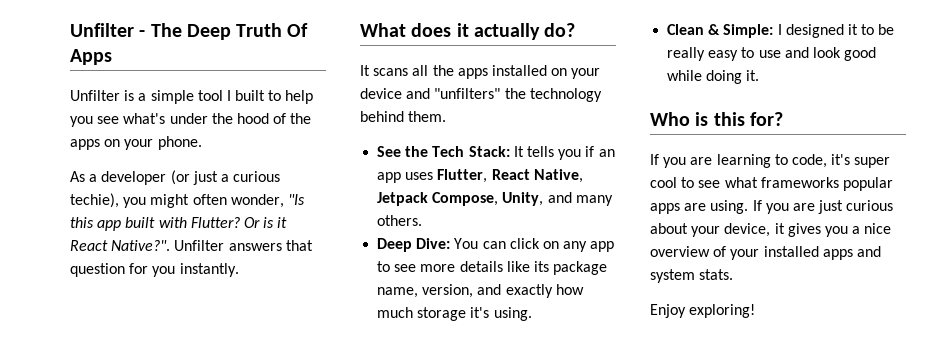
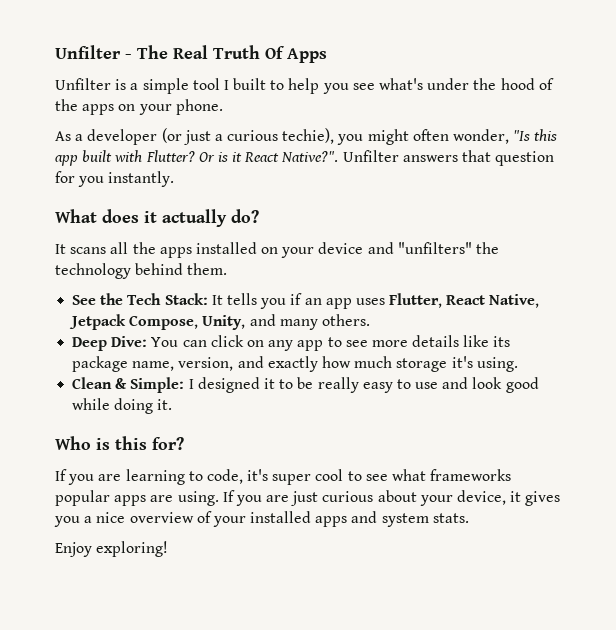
[186,24,231,40] Deep -> [173,45,208,59] Real

